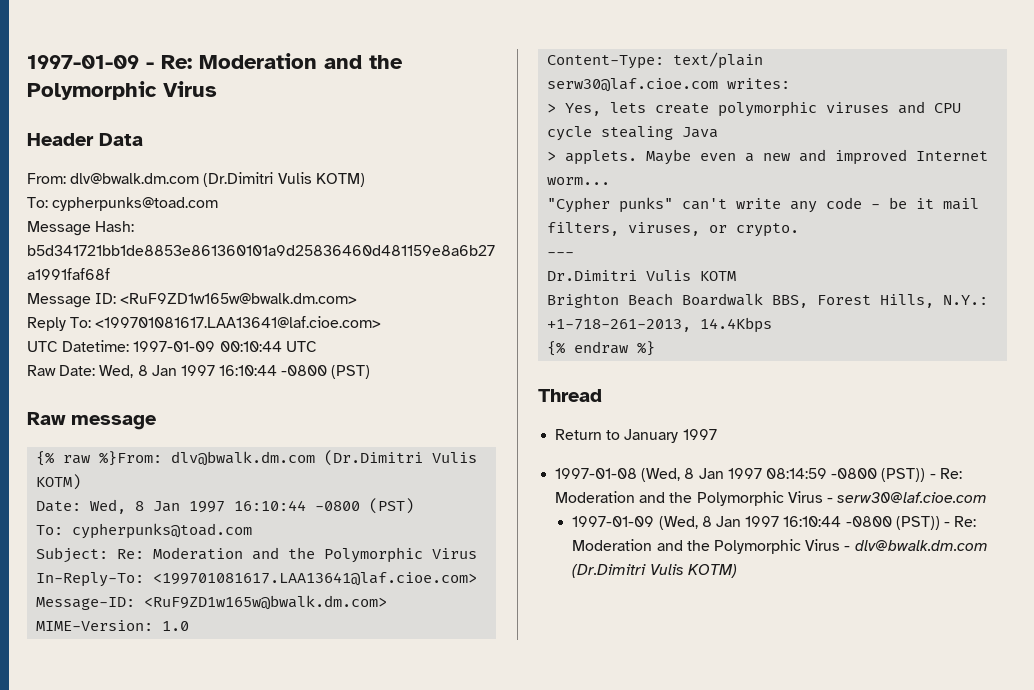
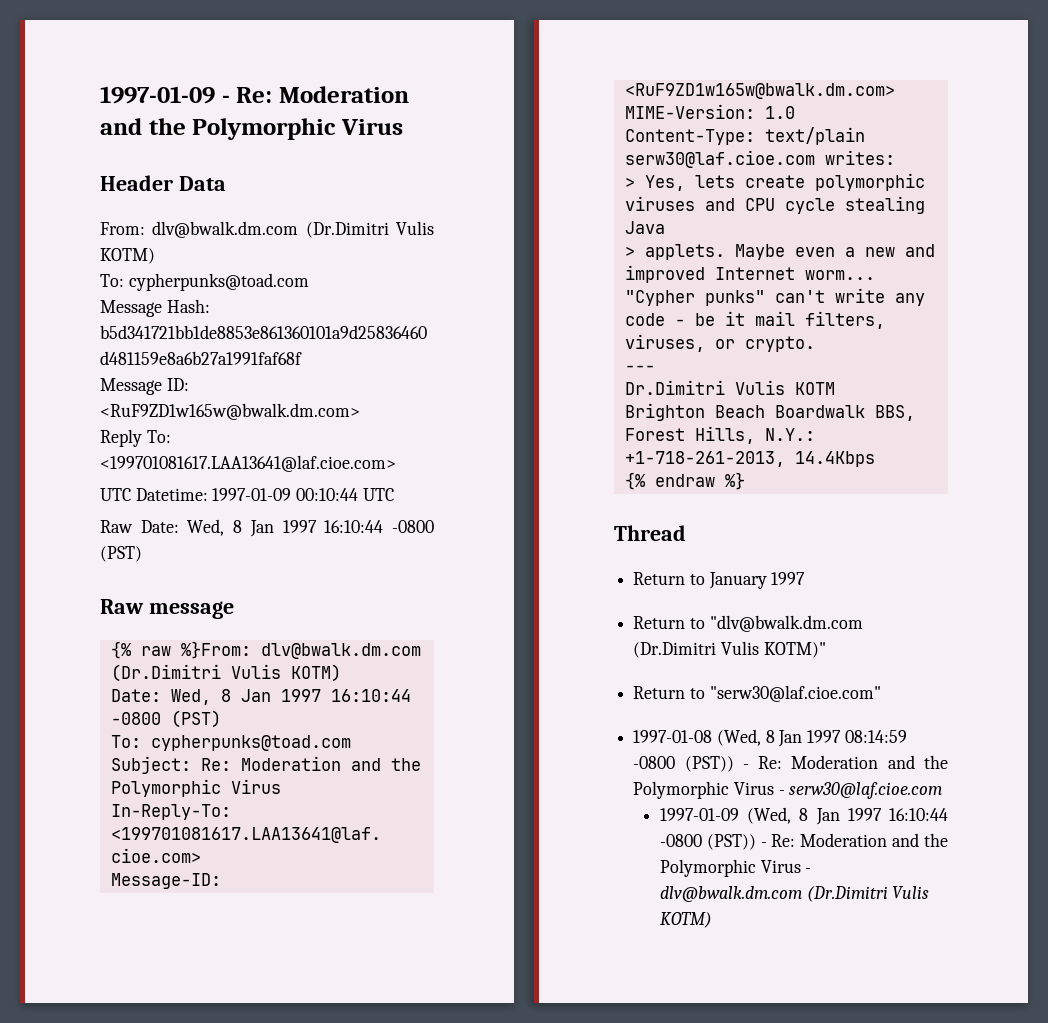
(717, 434) none -> [633,615,863,632] [633,641,826,658] [633,685,881,702] // Return to "dlv@bwalk.dm.com (Dr.Dimitri Vulis KOTM)" // Return to "serw30@laf.cioe.com"

